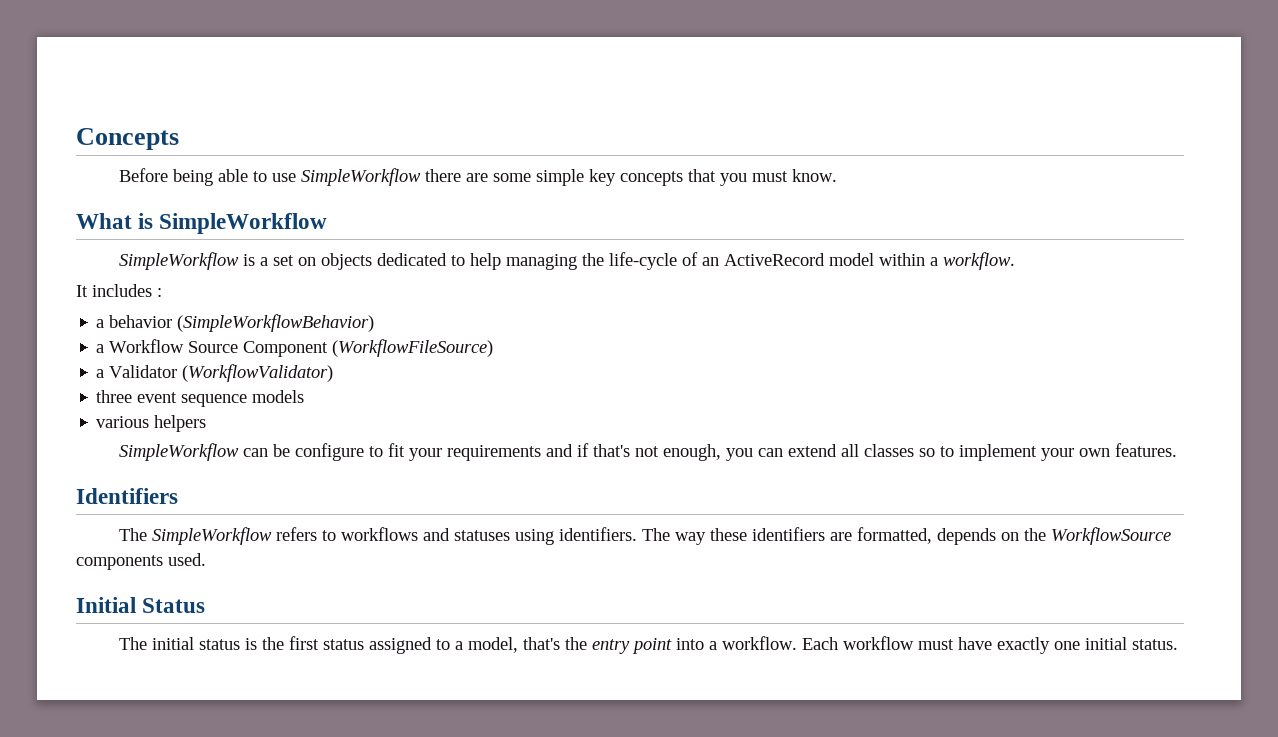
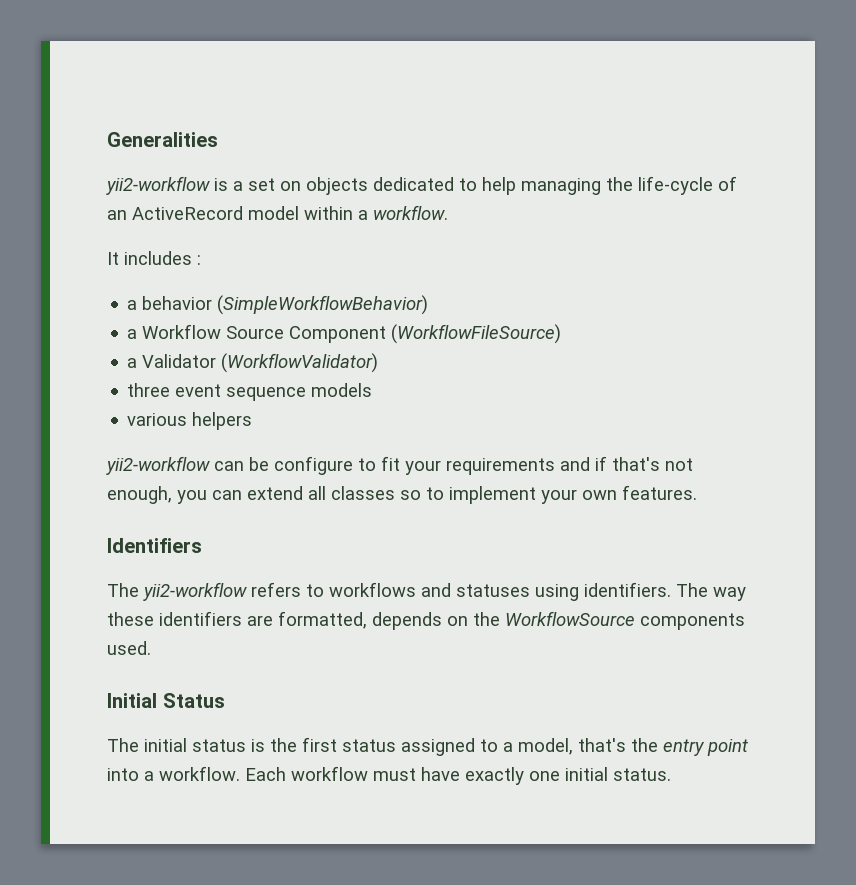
[76,128,179,150] [118,168,837,186] [76,213,328,234] [118,252,239,270] Concepts // Before being able to use SimpleWorkflow there are some simple key concepts that you must know. // What is SimpleWorkflow // SimpleWorkflow -> [107,132,218,147] [106,176,210,195] Generalities // yii2-workflow
[118,443,239,461] SimpleWorkflow -> [106,456,210,475] yii2-workflow
[151,527,272,545] SimpleWorkflow -> [143,582,247,601] yii2-workflow

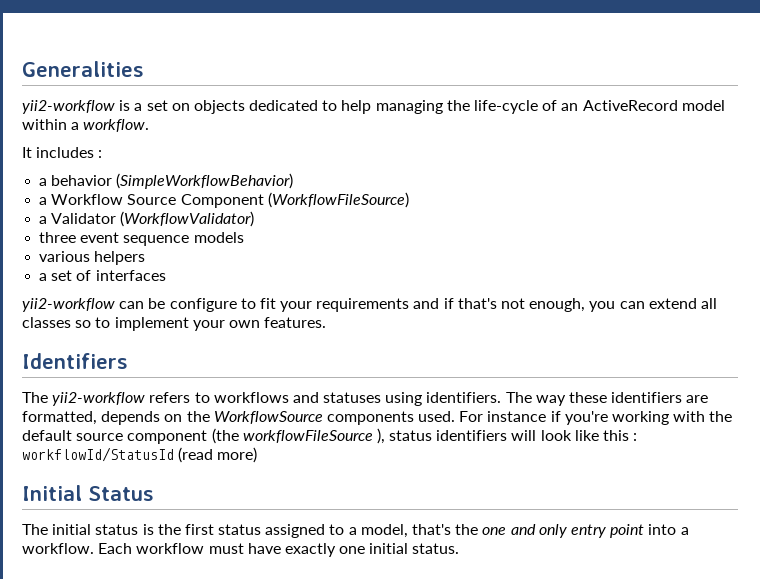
(253, 421) none -> [39,270,166,281] // a set of interfaces
(151, 648) none -> [459,411,733,425] [22,428,638,444] [22,447,258,463] For instance if you're working with the default source component (the workflowFileSource ), status identifiers will look like this : workflowId/StatusId (read more)
(658, 745) none -> [482,524,567,538] one and only

